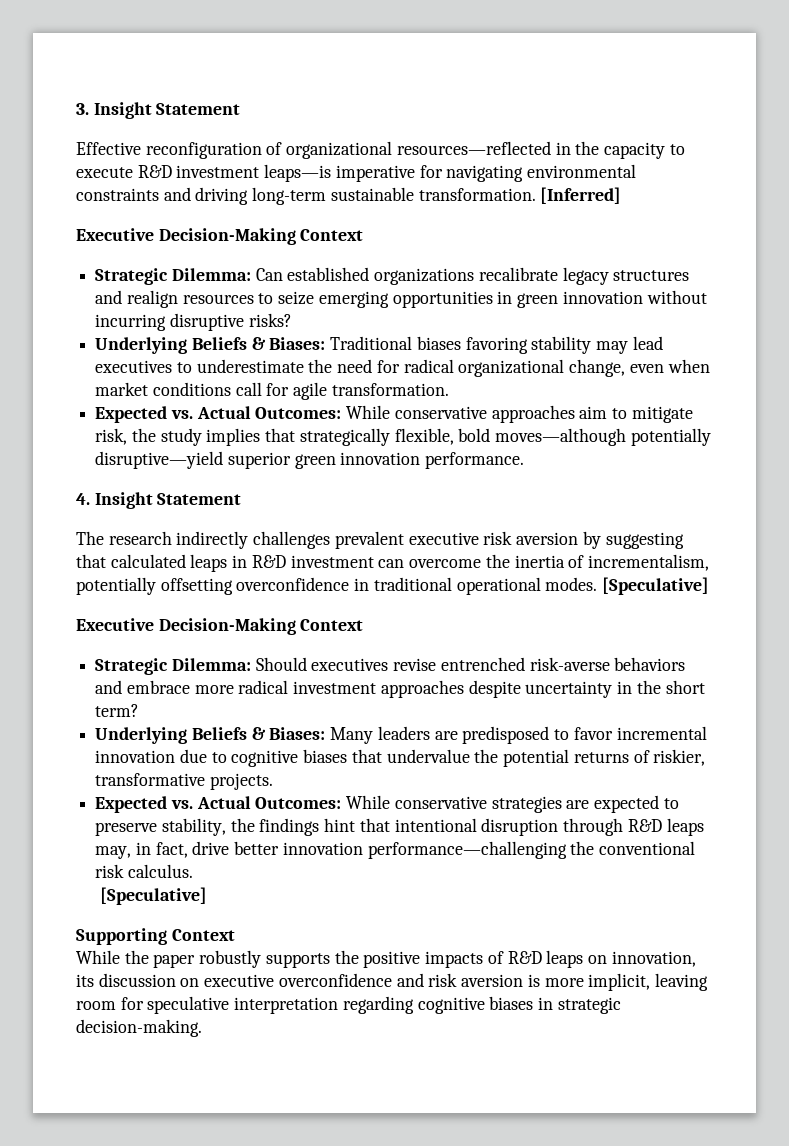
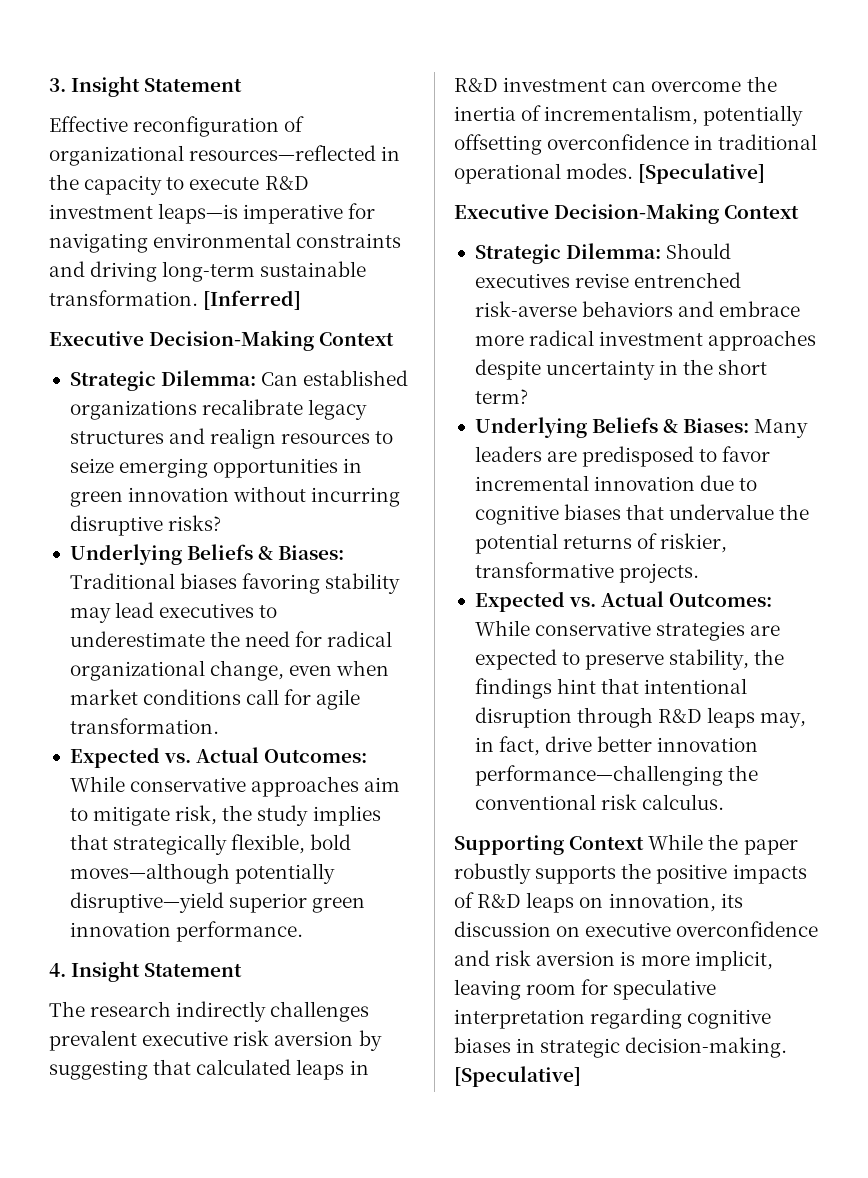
[99,887,207,905] // [Speculative] -> (725, 802) none
(235, 935) // -> (645, 843) none
(202, 1028) none -> [454,1066,581,1087] [Speculative]

